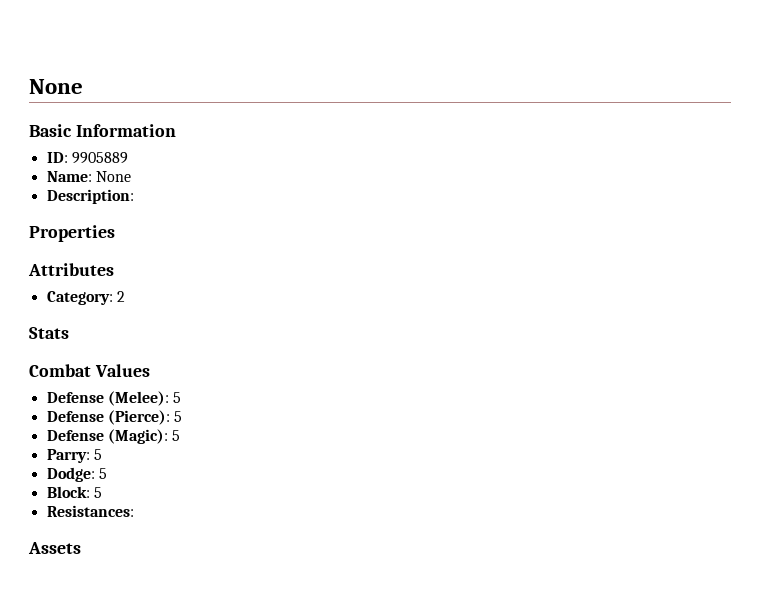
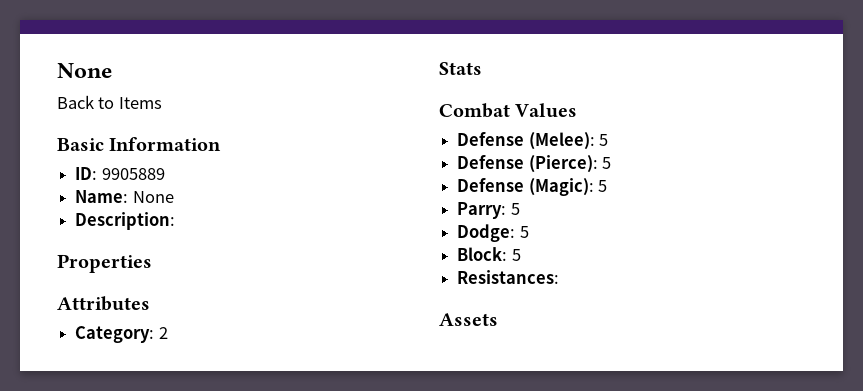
[29,79,83,94] None -> [57,63,112,78] [57,95,162,109] None // Back to Items

